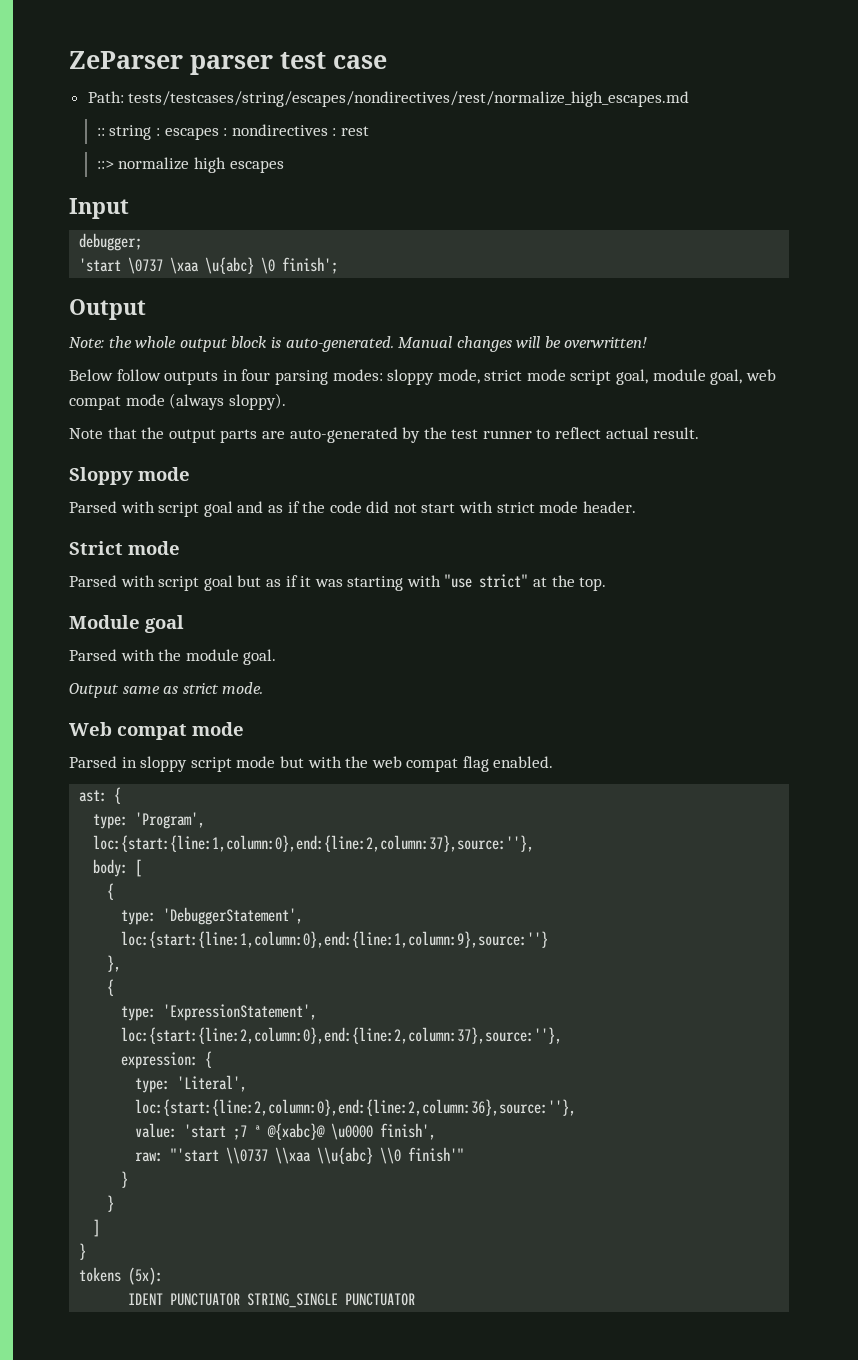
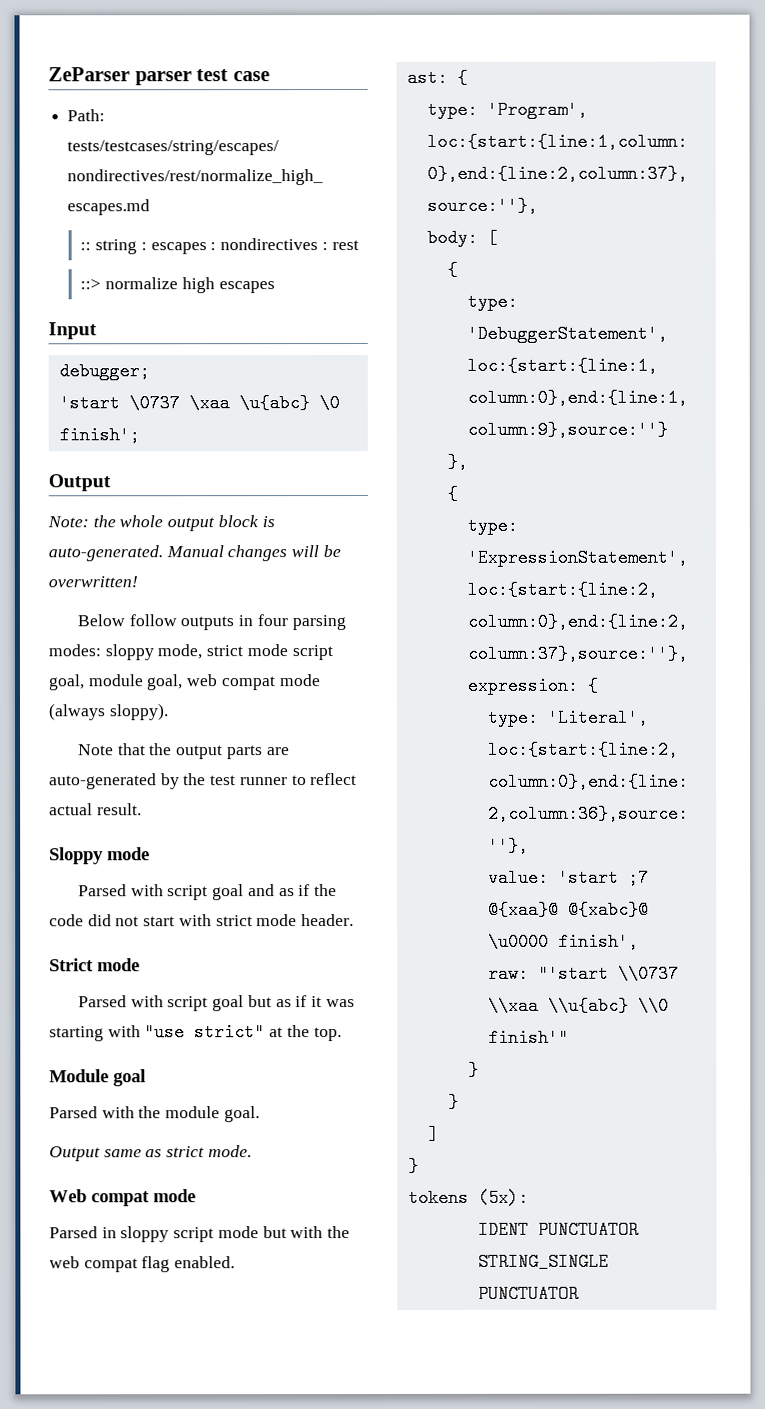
[254,1125,262,1137] ª -> [487,900,559,919] @{xaa}@

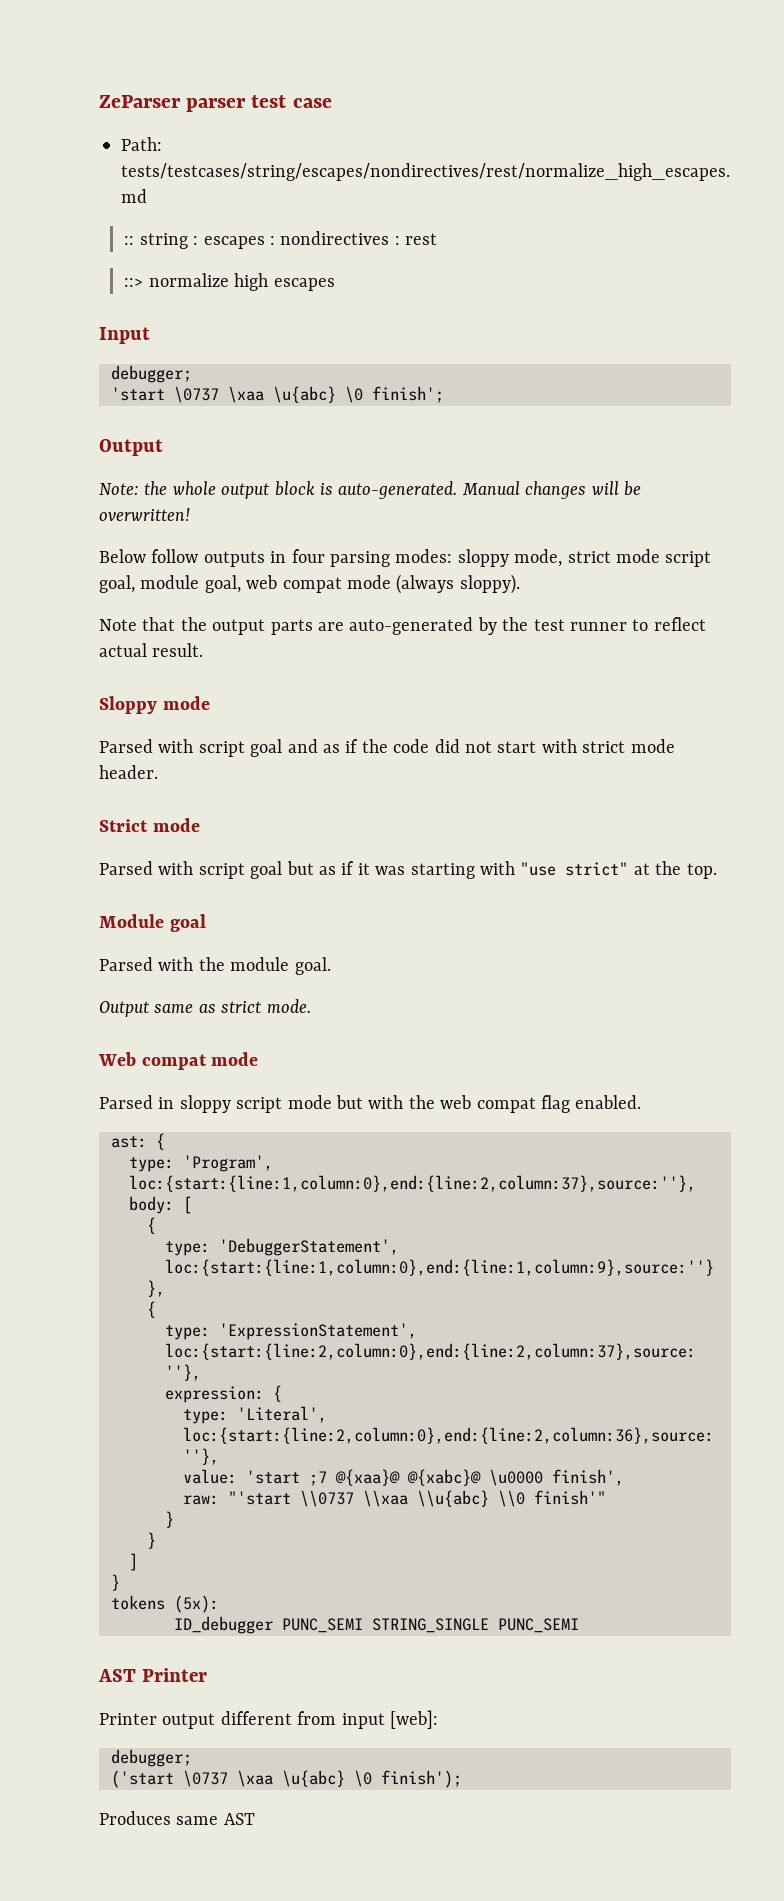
[477,1220,639,1239] [477,1252,609,1271] [477,1284,579,1303] IDENT PUNCTUATOR STRING_SINGLE PUNCTUATOR -> [174,1616,579,1634] [98,1668,207,1682] [99,1710,438,1729] [111,1749,192,1767] [111,1770,462,1788] [99,1811,255,1825] ID_debugger PUNC_SEMI STRING_SINGLE PUNC_SEMI // AST Printer // Printer output different from input [web]: // debugger; // ('start \0737 \xaa \u{abc} \0 finish'); // Produces same AST

